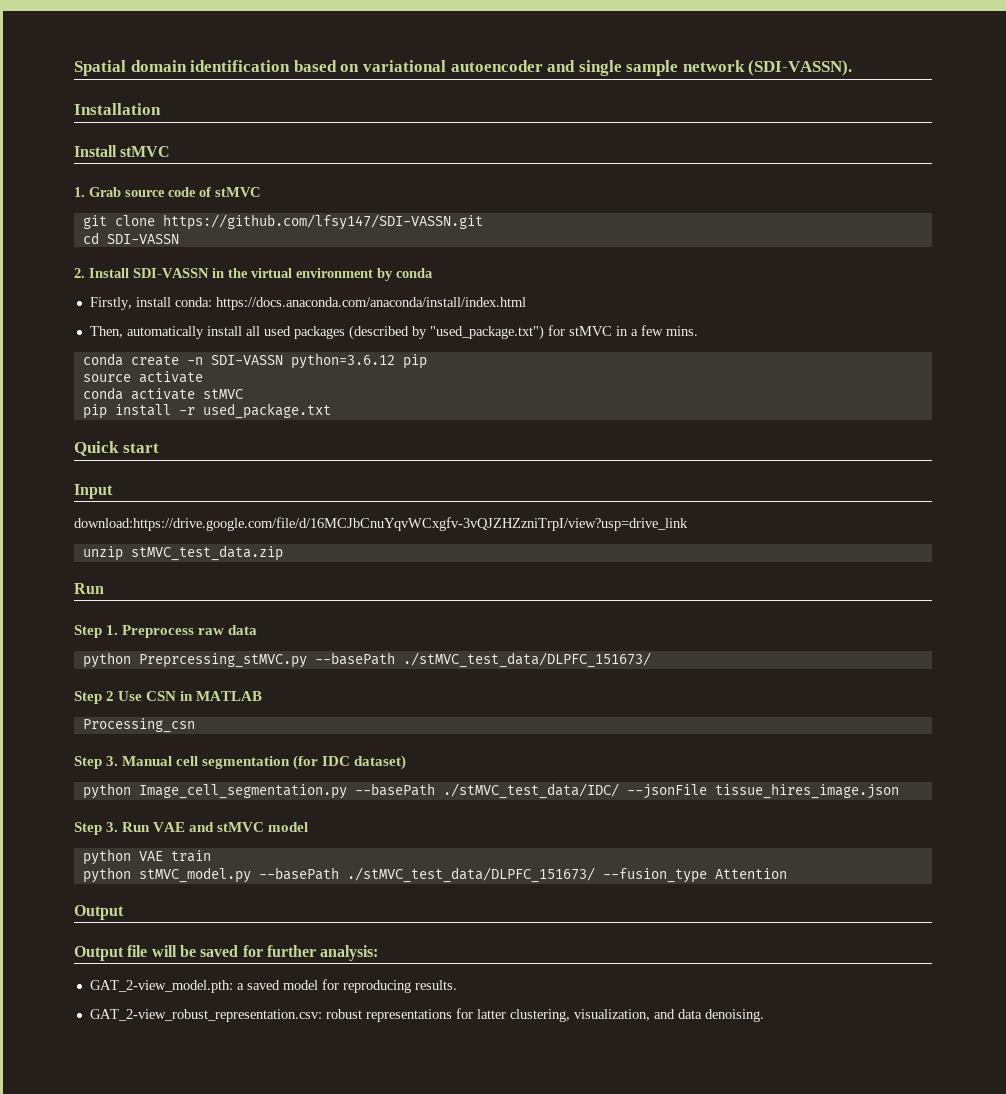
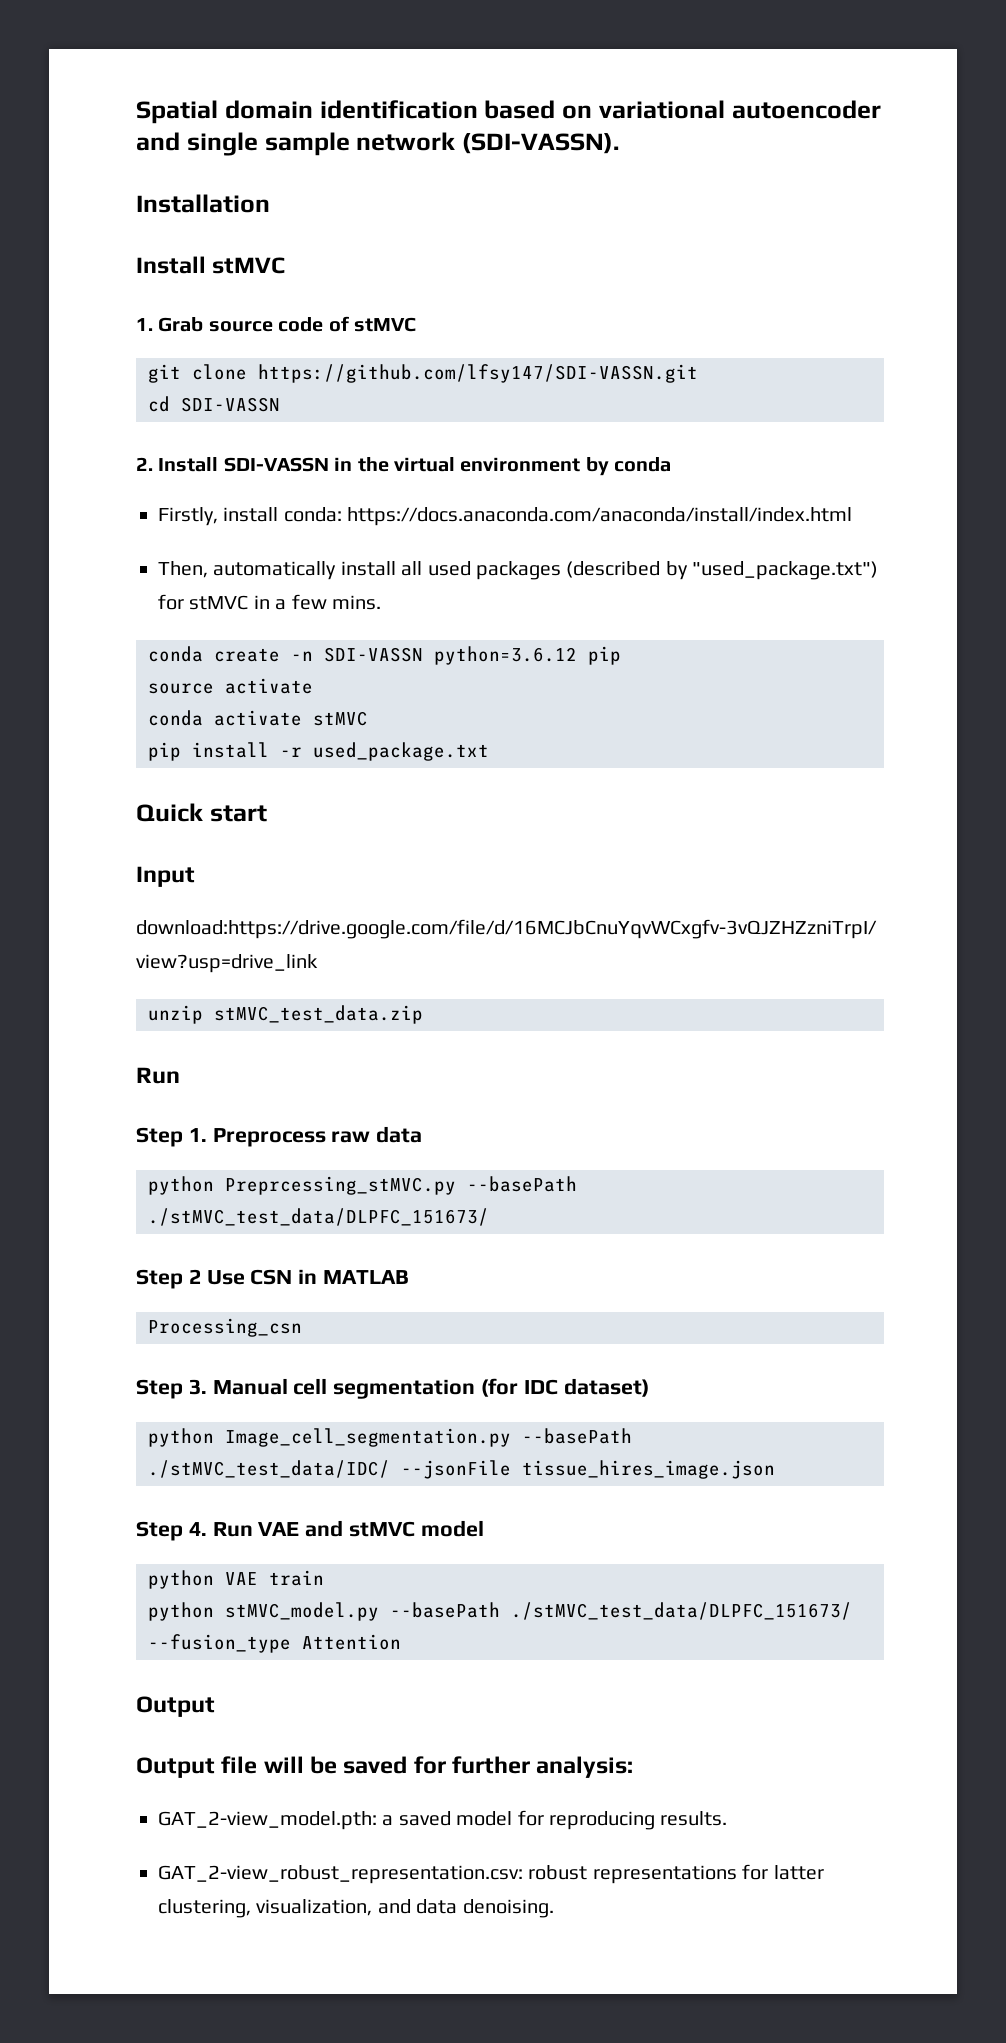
[106,822,119,832] 3. -> [188,1522,207,1536] 4.

